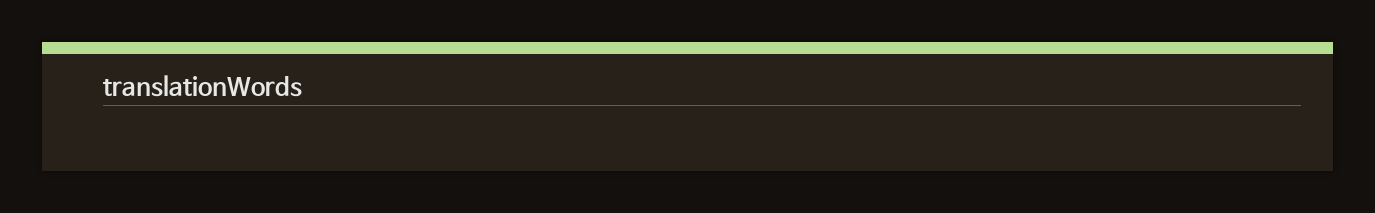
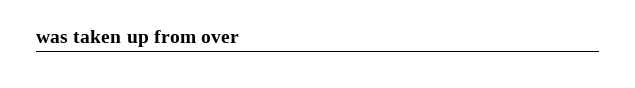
[103,75,302,97] translationWords -> [36,30,240,47] was taken up from over

